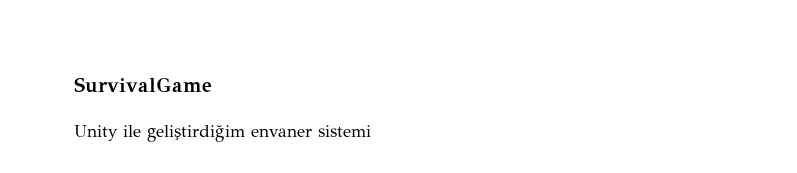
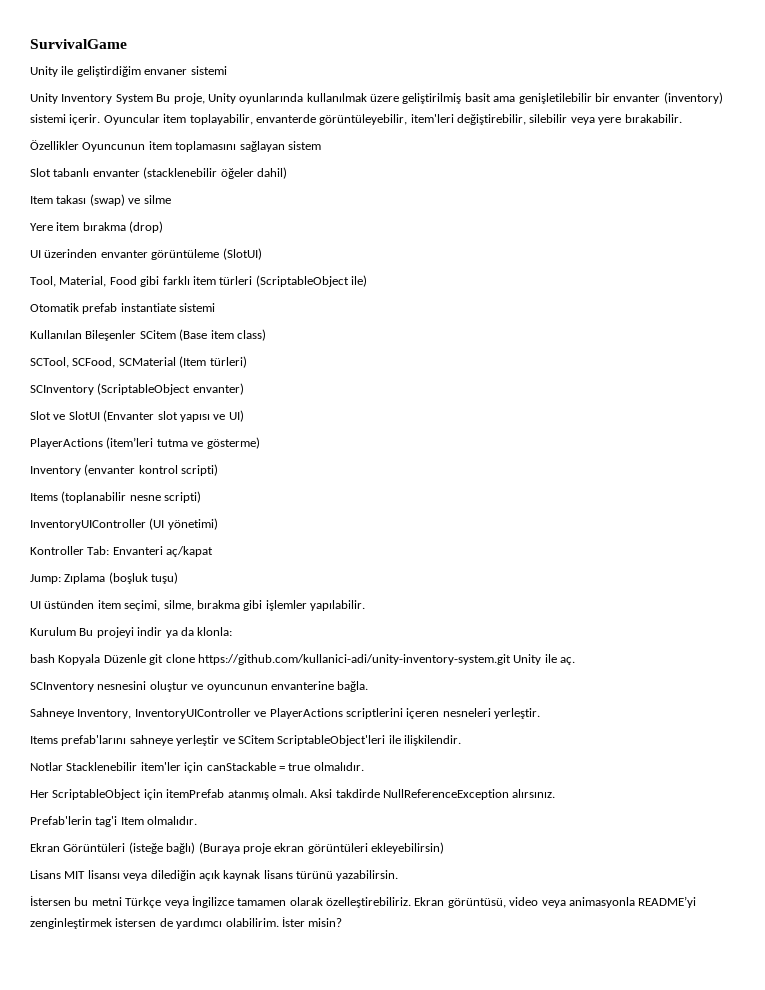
(371, 131) none -> [30,92,723,104] [30,114,682,125] [30,140,321,152] [30,167,287,179] [30,194,171,206] [30,221,164,233] [30,248,262,260] [30,275,367,287] [30,303,216,314] [30,329,266,341] [30,356,247,368] [30,383,244,395] [30,410,244,422] [30,437,260,449] [30,464,219,476] [30,491,202,503] [30,518,218,530] [30,546,214,557] [30,572,179,584] [30,600,365,611] [30,627,233,638] [30,654,575,665] [30,681,369,692] [30,708,540,719] [30,735,461,746] [30,762,364,773] [30,789,556,800] [30,816,198,827] [30,842,444,854] [30,870,399,881] [30,896,697,908] [30,917,343,929] // Unity Inventory System Bu proje, Unity oyunlarında kullanılmak üzere geliştirilmiş basit ama genişletilebilir bir envanter (inventory) sistemi içerir. Oyuncular item toplayabilir, envanterde görüntüleyebilir, item'leri değiştirebilir, silebilir veya yere bırakabilir. // Özellikler Oyuncunun item toplamasını sağlayan sistem // Slot tabanlı envanter (stacklenebilir öğeler dahil) // Item takası (swap) ve silme // Yere item bırakma (drop) // UI üzerinden envanter görüntüleme (SlotUI) // Tool, Material, Food gibi farklı item türleri (ScriptableObject ile) // Otomatik prefab instantiate sistemi // Kullanılan Bileşenler SCitem (Base item class) // SCTool, SCFood, SCMaterial (Item türleri) // SCInventory (ScriptableObject envanter) // Slot ve SlotUI (Envanter slot yapısı ve UI) // PlayerActions (item’leri tutma ve gösterme) // Inventory (envanter kontrol scripti) // Items (toplanabilir nesne scripti) // InventoryUIController (UI yönetimi) // Kontroller Tab: Envanteri aç/kapat // Jump: Zıplama (boşluk tuşu) // UI üstünden item seçimi, silme, bırakma gibi işlemler yapılabilir. // Kurulum Bu projeyi indir ya da klonla: // bash Kopyala Düzenle git clone https://github.com/kullanici-adi/unity-inventory-system.git Unity ile aç. // SCInventory nesnesini oluştur ve oyuncunun envanterine bağla. // Sahneye Inventory, InventoryUIController ve PlayerActions scriptlerini içeren nesneleri yerleştir. // Items prefab'larını sahneye yerleştir ve SCitem ScriptableObject'leri ile ilişkilendir. // Notlar Stacklenebilir item'ler için canStackable = true olmalıdır. // Her ScriptableObject için itemPrefab atanmış olmalı. Aksi takdirde NullReferenceException alırsınız. // Prefab'lerin tag'i Item olmalıdır. // Ekran Görüntüleri (isteğe bağlı) (Buraya proje ekran görüntüleri ekleyebilirsin) // Lisans MIT lisansı veya dilediğin açık kaynak lisans türünü yazabilirsin. // İstersen bu metni Türkçe veya İngilizce tamamen olarak özelleştirebiliriz. Ekran görüntüsü, video veya animasyonla README’yi zenginleştirmek istersen de yardımcı olabilirim. İster misin?

